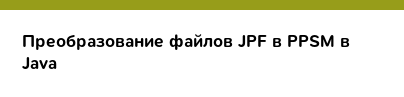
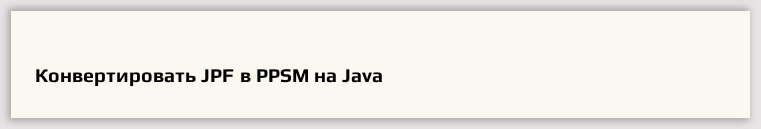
[22,34,233,50] Преобразование файлов -> [35,69,196,87] Конвертировать
[340,38,350,47] в -> [314,72,338,83] на

